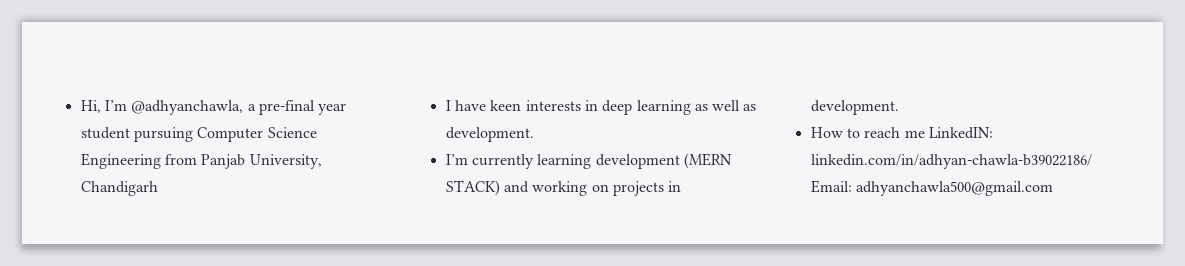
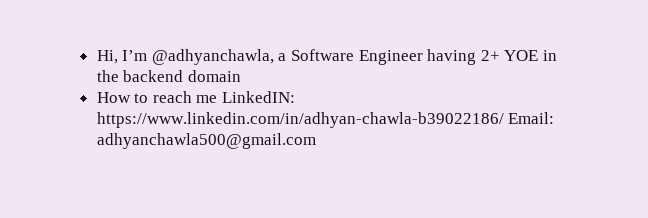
[258,100,347,115] [80,127,317,142] [80,153,322,169] [80,181,158,196] [445,100,757,115] [445,127,534,142] [445,153,732,169] [445,180,682,196] [810,100,899,115] pre-final year student pursuing Computer Science Engineering from Panjab University, Chandigarh // I have keen interests in deep learning as well as development. // I’m currently learning development (MERN STACK) and working on projects in development. -> [291,49,558,65] [96,70,241,82] Software Engineer having 2+ YOE in the backend domain
[810,154,1092,169] linkedin.com/in/adhyan-chawla-b39022186/ -> [96,112,504,128] https://www.linkedin.com/in/adhyan-chawla-b39022186/

